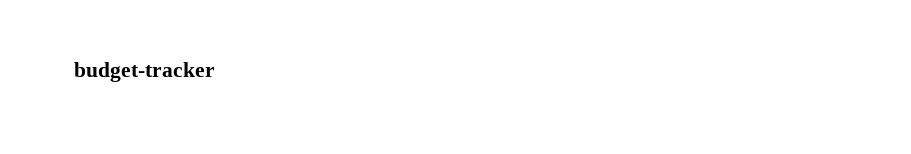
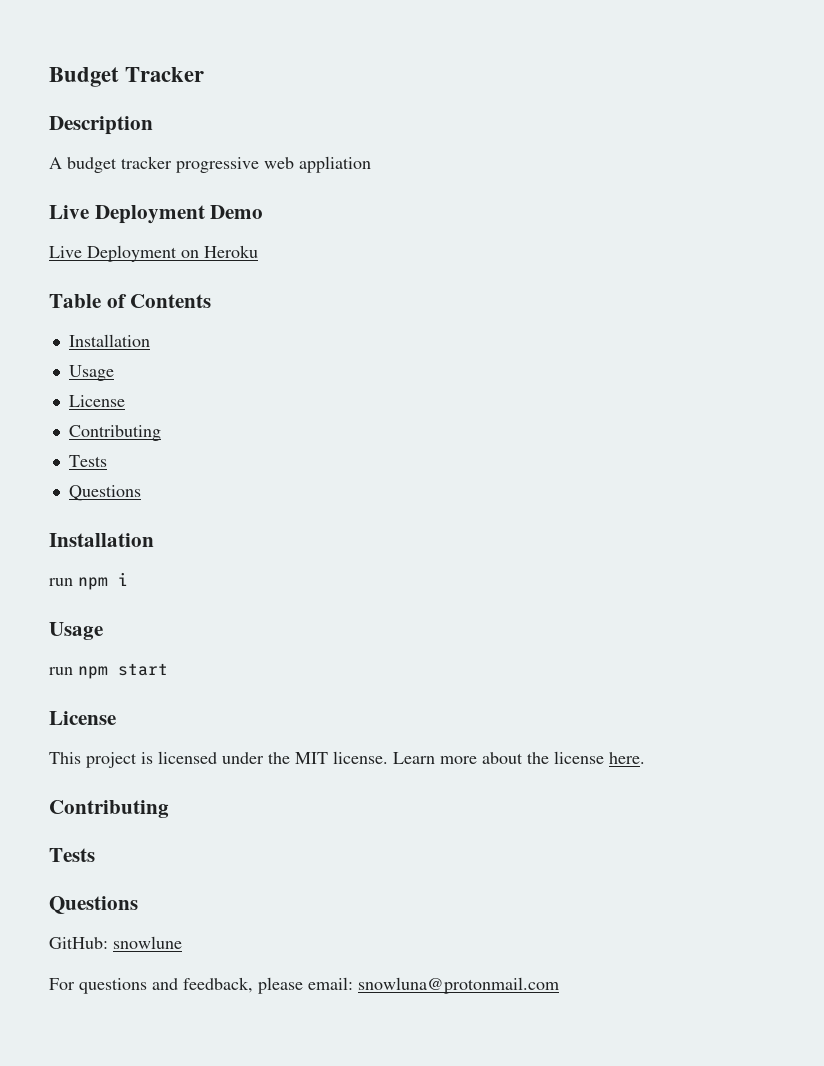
[74,62,215,82] budget-tracker -> [49,67,205,87] [49,116,153,135] [49,156,371,173] [49,205,264,224] [49,245,258,262] [49,294,212,308] [68,334,150,347] [68,365,114,381] [68,395,125,407] [68,425,161,441] [68,455,107,467] [68,485,141,501] [49,533,154,547] [49,572,128,590] [49,622,103,640] [49,663,168,679] [49,711,116,725] [49,751,645,768] [49,800,169,818] [49,848,95,862] [49,896,138,914] [49,936,182,949] [49,977,559,994] Budget Tracker // Description // A budget tracker progressive web appliation // Live Deployment Demo // Live Deployment on Heroku // Table of Contents // Installation // Usage // License // Contributing // Tests // Questions // Installation // run npm i // Usage // run npm start // License // This project is licensed under the MIT license. Learn more about the license here. // Contributing // Tests // Questions // GitHub: snowlune // For questions and feedback, please email: snowluna@protonmail.com

